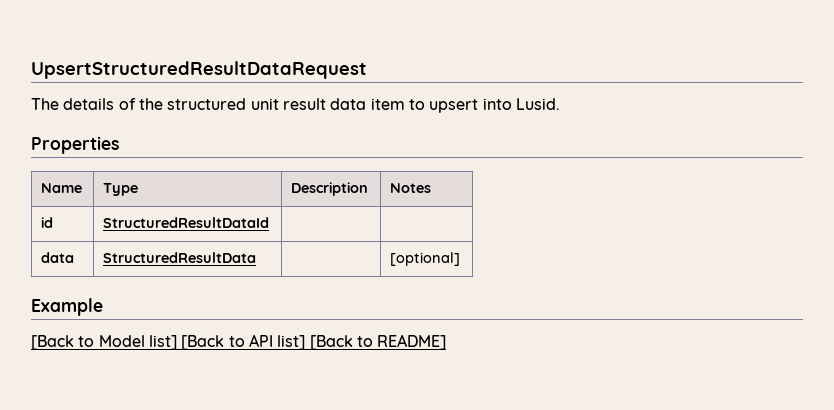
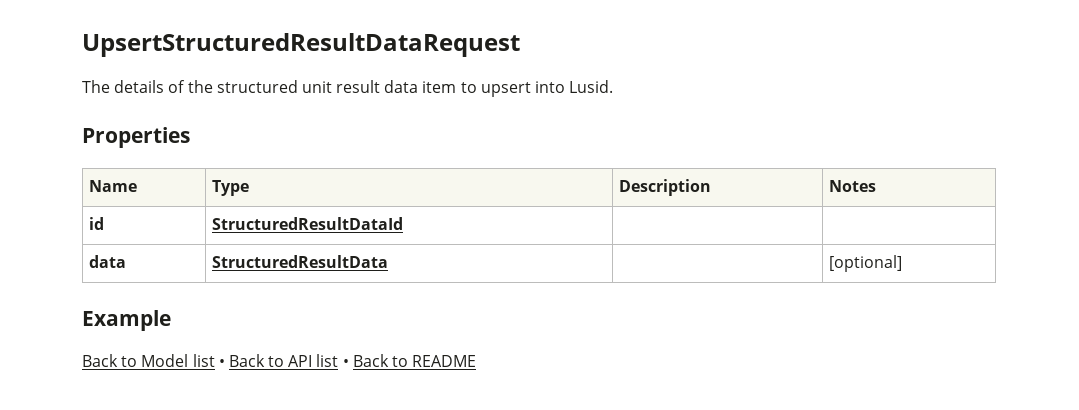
[31,335,74,350] [Back -> [82,354,118,367] Back
[148,334,447,350] list] [Back to API list] [Back to README] -> [192,354,477,367] list • Back to API list • Back to README

